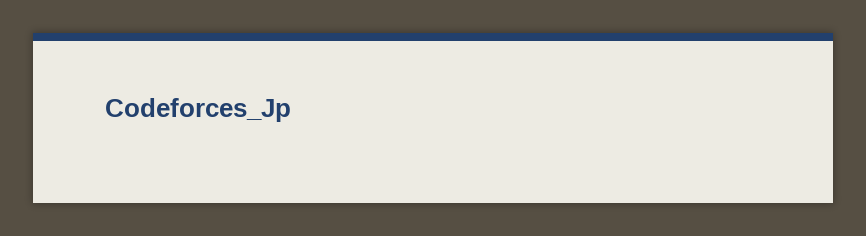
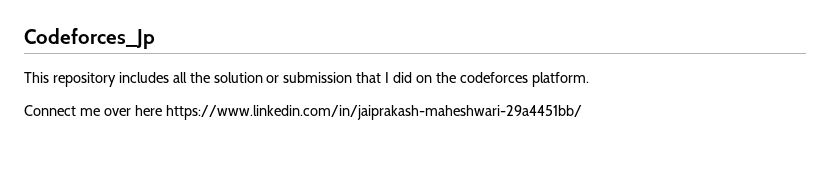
(291, 110) none -> [24,72,589,87] [24,105,582,120] // This repository includes all the solution or submission that I did on the codeforces platform. // Connect me over here https://www.linkedin.com/in/jaiprakash-maheshwari-29a4451bb/

